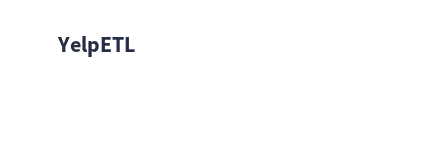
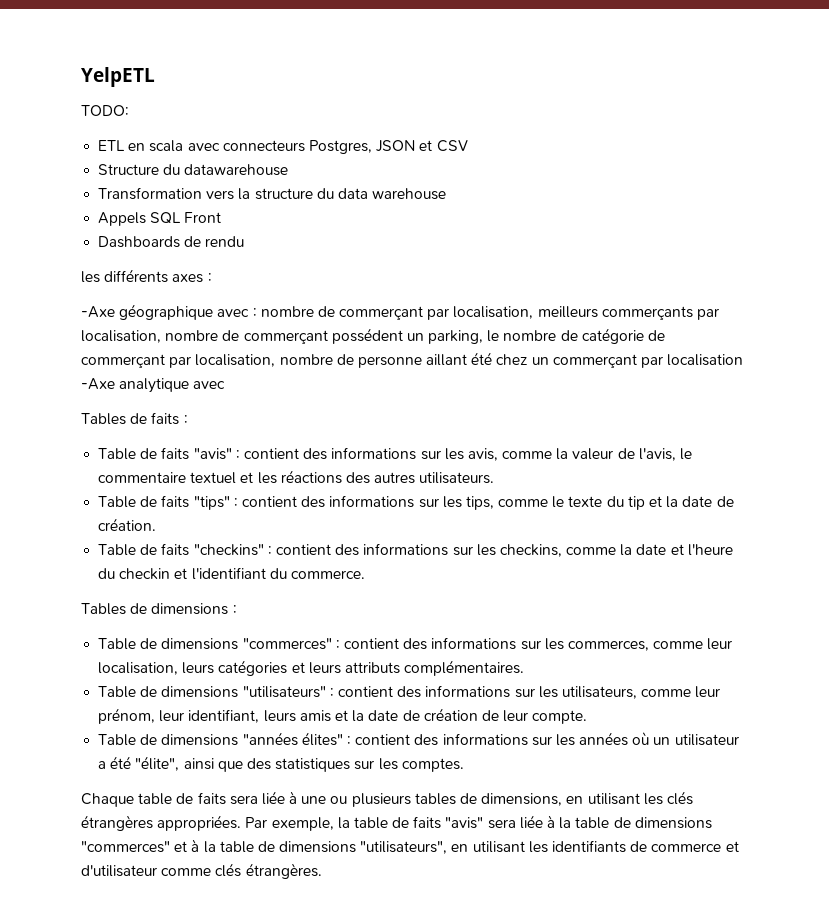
(135, 46) none -> [81,105,129,116] [98,140,468,154] [98,164,289,176] [98,187,447,200] [98,212,222,226] [98,236,245,248] [81,269,212,283] [81,304,720,320] [81,328,666,344] [81,352,744,368] [81,378,226,393] [81,412,188,425] [98,447,693,461] [98,470,495,484] [98,495,734,510] [98,518,157,531] [98,543,733,557] [98,567,365,580] [81,603,237,615] [98,637,733,651] [98,660,525,676] [98,685,721,699] [98,708,588,724] [98,732,739,746] [98,756,464,772] [81,791,693,807] [81,815,712,831] [81,839,739,854] [81,863,322,879] // TODO: // ETL en scala avec connecteurs Postgres, JSON et CSV // Structure du datawarehouse // Transformation vers la structure du data warehouse // Appels SQL Front // Dashboards de rendu // les différents axes : // -Axe géographique avec : nombre de commerçant par localisation, meilleurs commerçants par localisation, nombre de commerçant possédent un parking, le nombre de catégorie de commerçant par localisation, nombre de personne aillant été chez un commerçant par localisation -Axe analytique avec // Tables de faits : // Table de faits "avis" : contient des informations sur les avis, comme la valeur de l'avis, le commentaire textuel et les réactions des autres utilisateurs. // Table de faits "tips" : contient des informations sur les tips, comme le texte du tip et la date de création. // Table de faits "checkins" : contient des informations sur les checkins, comme la date et l'heure du checkin et l'identifiant du commerce. // Tables de dimensions : // Table de dimensions "commerces" : contient des informations sur les commerces, comme leur localisation, leurs catégories et leurs attributs complémentaires. // Table de dimensions "utilisateurs" : contient des informations sur les utilisateurs, comme leur prénom, leur identifiant, leurs amis et la date de création de leur compte. // Table de dimensions "années élites" : contient des informations sur les années où un utilisateur a été "élite", ainsi que des statistiques sur les comptes. // Chaque table de faits sera liée à une ou plusieurs tables de dimensions, en utilisant les clés étrangères appropriées. Par exemple, la table de faits "avis" sera liée à la table de dimensions "commerces" et à la table de dimensions "utilisateurs", en utilisant les identifiants de commerce et d'utilisateur comme clés étrangères.

